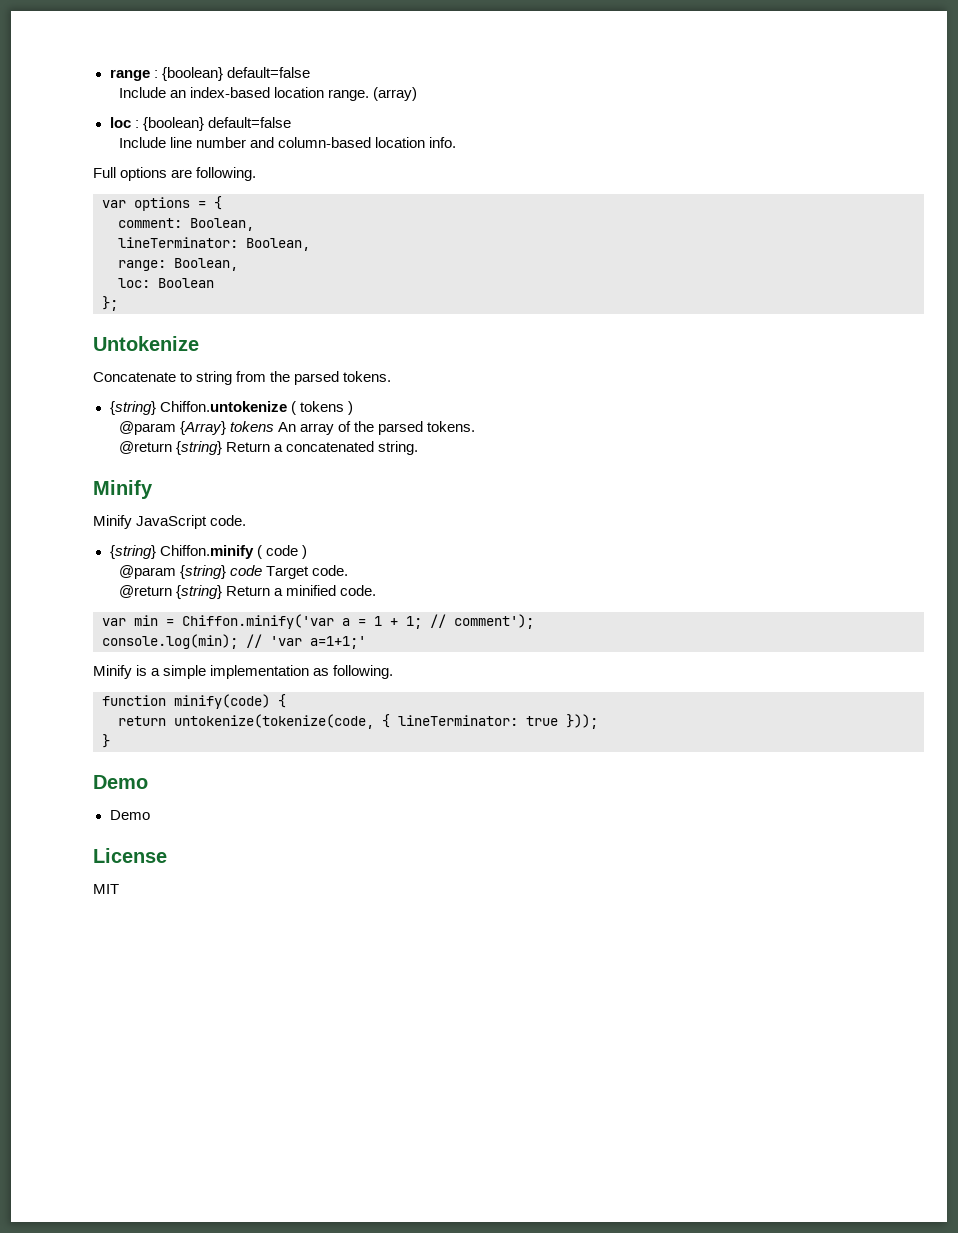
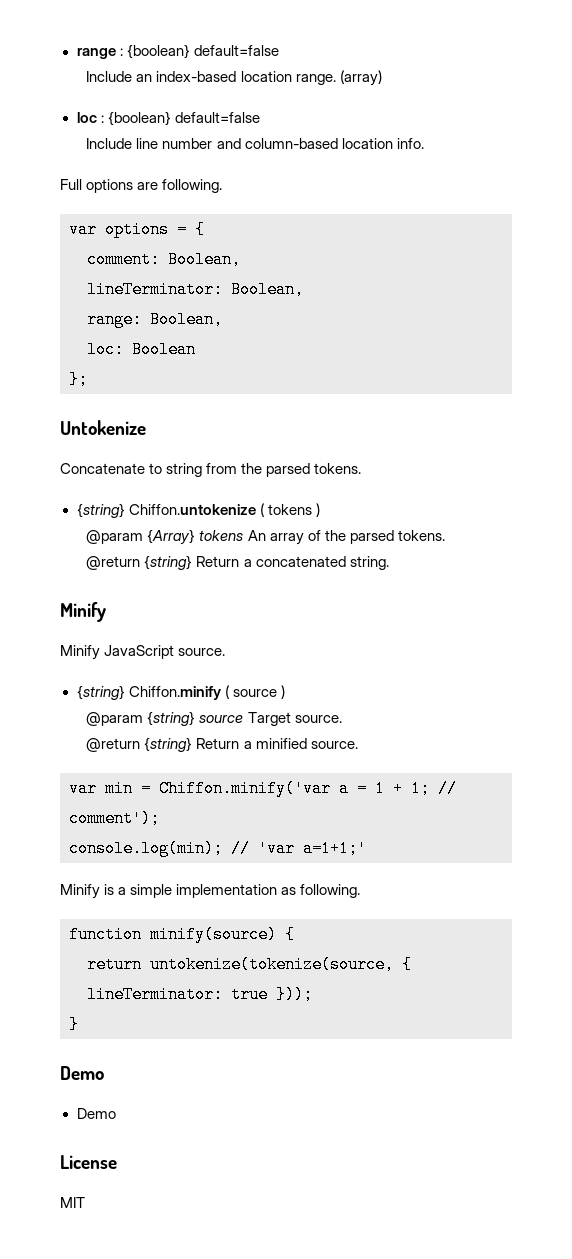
[210,515,247,526] code. -> [178,648,226,656] source.
[265,545,298,556] code -> [232,689,277,697] source
[229,565,348,579] code Target code. -> [199,712,342,726] source Target source.
[339,585,376,596] code. -> [310,741,358,749] source.
[174,694,270,709] minify(code) -> [150,926,277,943] minify(source)
[174,714,374,729] untokenize(tokenize(code, -> [150,956,394,973] untokenize(tokenize(source,

